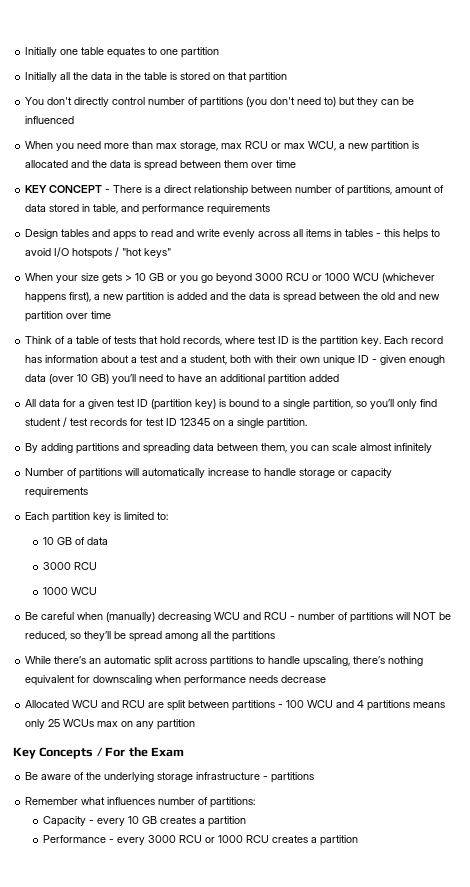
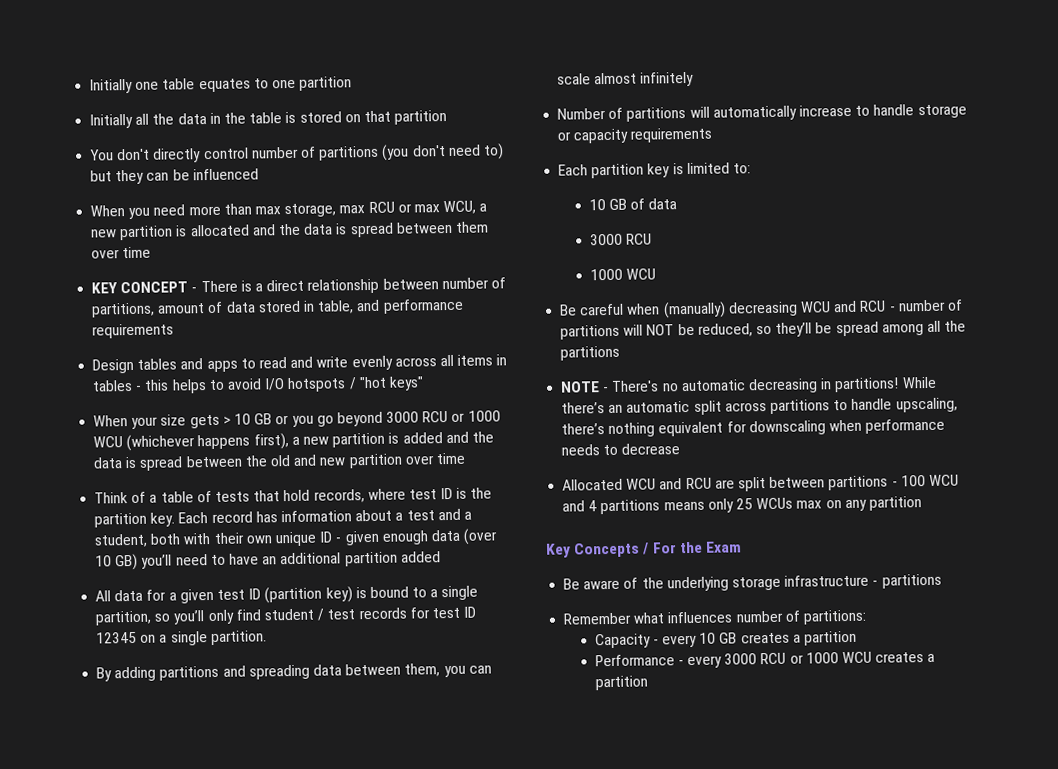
(276, 636) none -> [560,377,900,394] NOTE - There's no automatic decreasing in partitions!
(279, 679) none -> [603,444,619,456] to
[245,835,269,843] RCU -> [841,651,872,664] WCU

